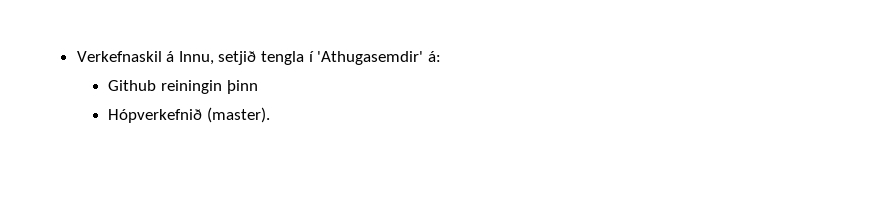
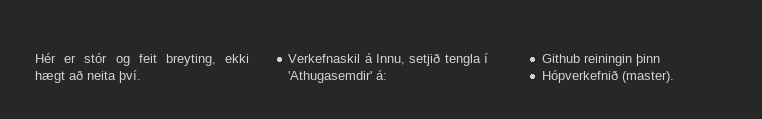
(76, 56) none -> [35,53,249,66] [35,70,141,83] Hér er stór og feit breyting, ekki hægt að neita því. //

